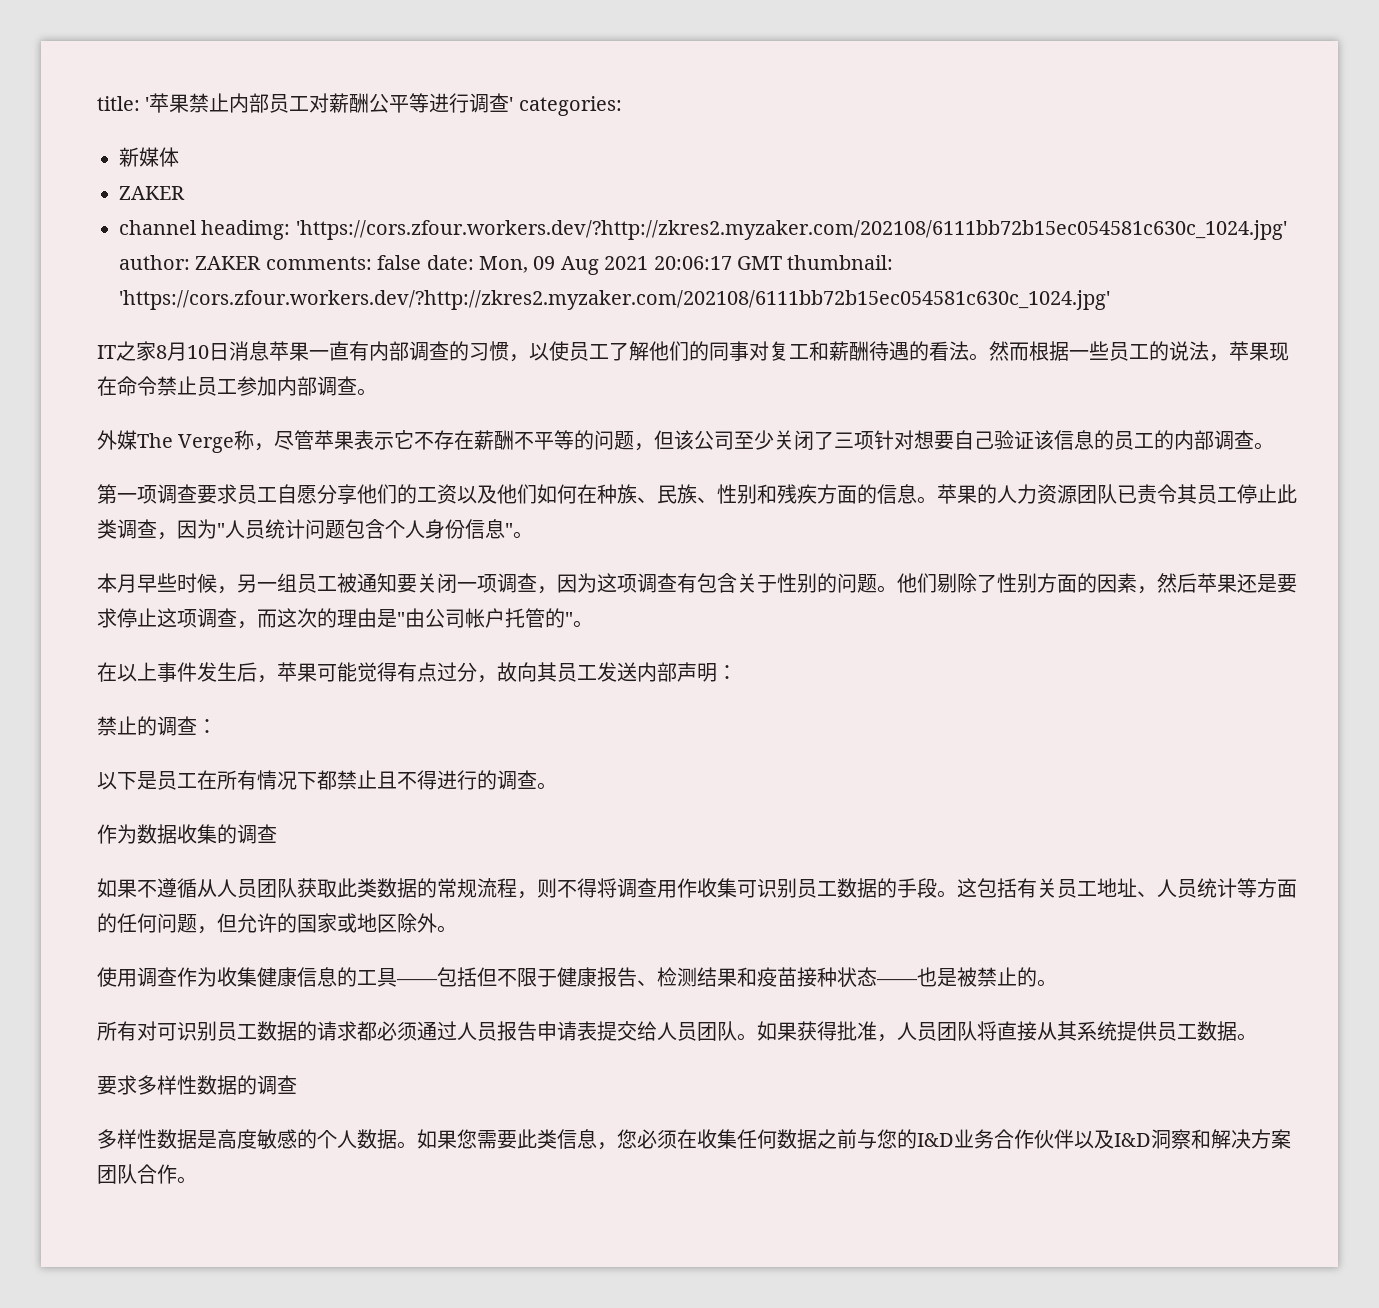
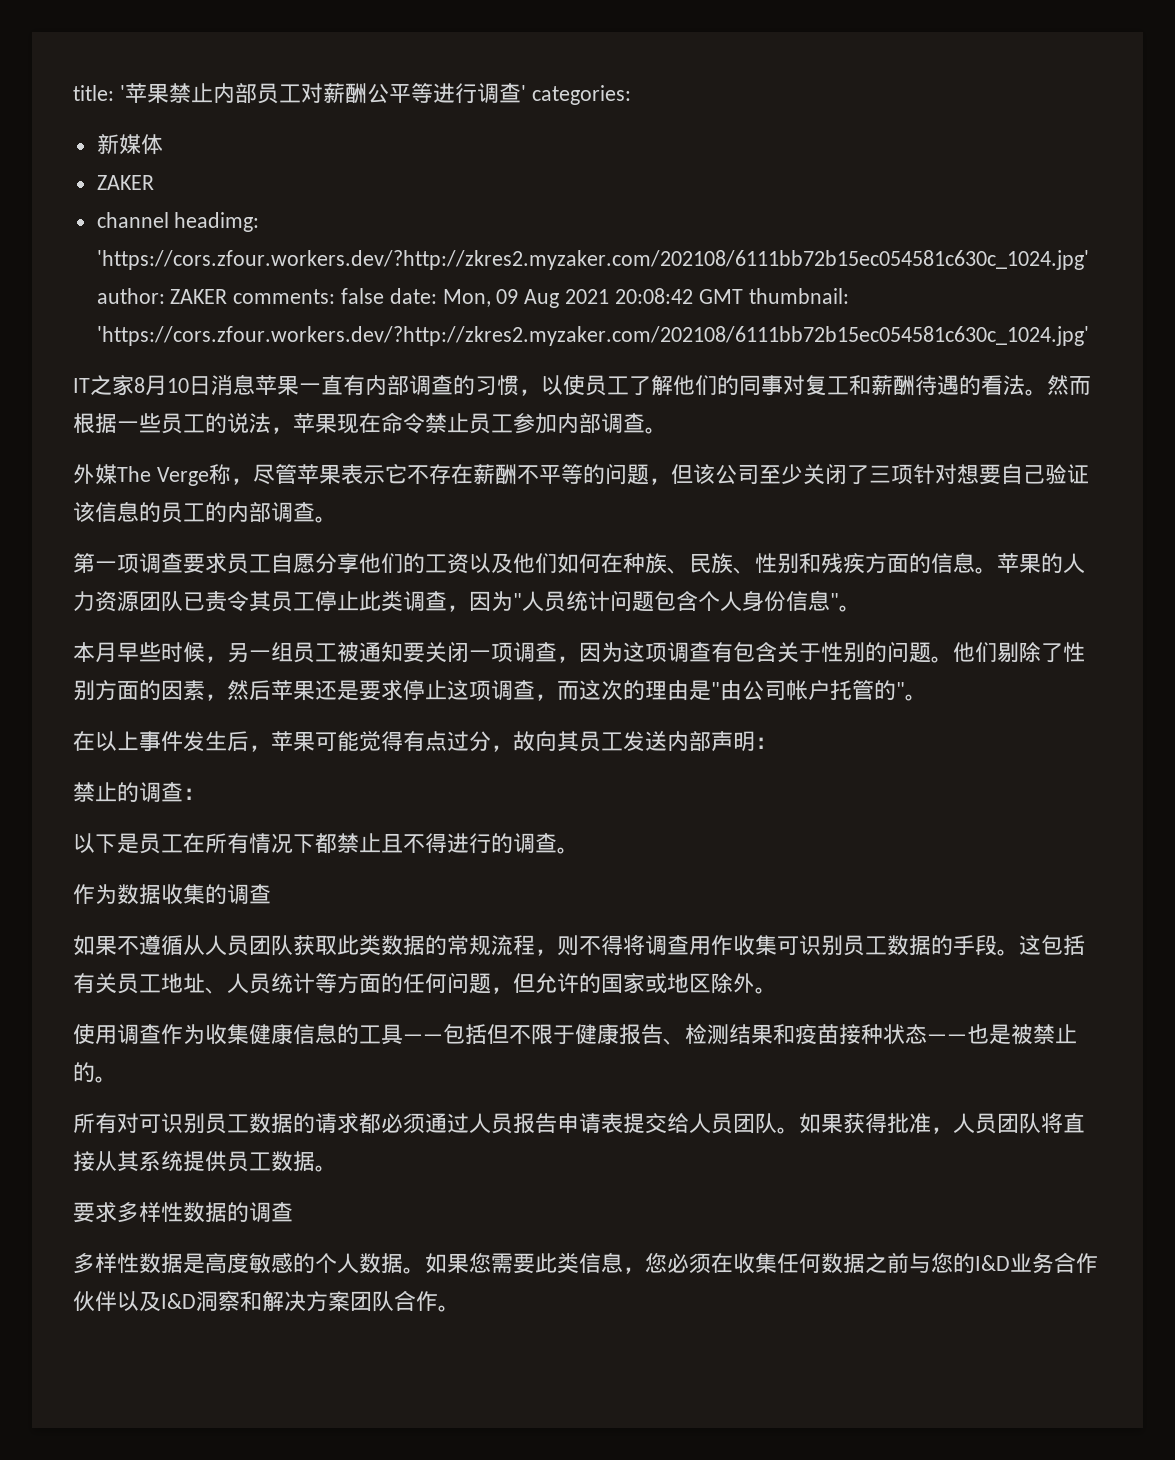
[653,256,732,270] 20:06:17 -> [614,288,693,304] 20:08:42

